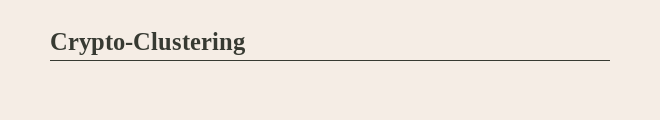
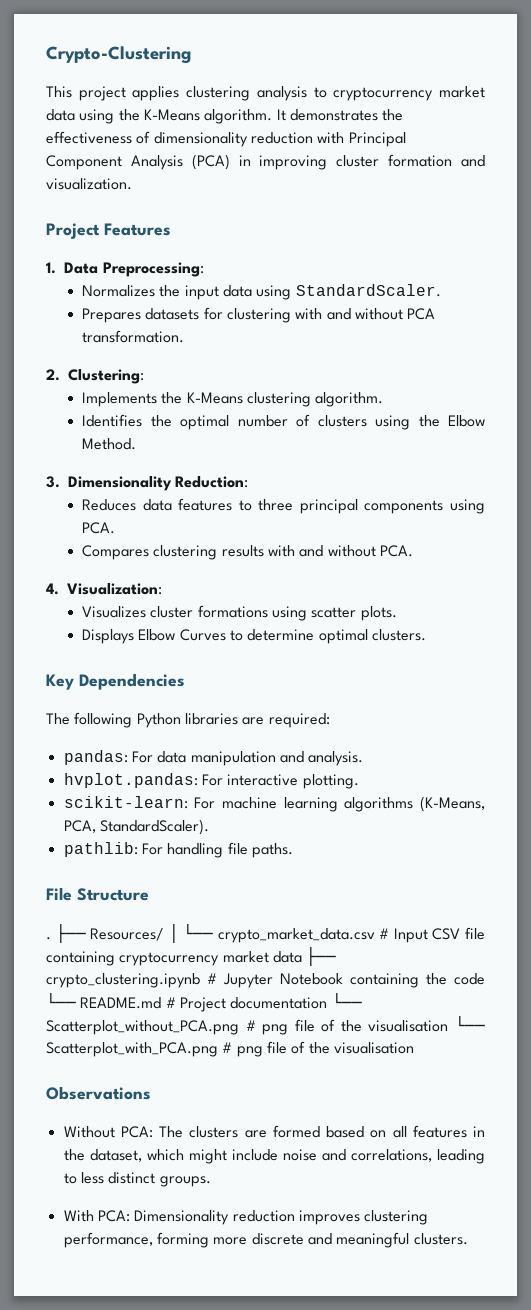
(246, 43) none -> [46,86,486,101] [46,109,404,124] [46,131,406,147] [46,154,485,170] [46,178,132,190] [46,223,171,239] [46,262,204,277] [82,284,441,300] [82,307,436,323] [82,330,185,343] [46,369,144,384] [82,392,384,407] [82,414,486,430] [82,438,137,450] [46,476,249,491] [82,498,485,514] [82,522,116,534] [82,545,413,560] [46,583,162,595] [82,605,397,621] [82,629,426,644] [46,673,185,690] [46,712,330,728] [63,750,364,766] [63,773,359,789] [63,796,485,812] [63,819,209,835] [63,842,293,858] [46,887,149,901] [46,923,485,943] [46,946,337,966] [46,973,485,988] [46,992,362,1012] [46,1015,485,1035] [46,1041,414,1057] [46,1086,151,1100] [63,1125,486,1138] [63,1149,486,1164] [63,1172,211,1187] [63,1210,429,1225] [63,1232,468,1248] // This project applies clustering analysis to cryptocurrency market data using the K-Means algorithm. It demonstrates the effectiveness of dimensionality reduction with Principal Component Analysis (PCA) in improving cluster formation and visualization. // Project Features // 1. Data Preprocessing: // Normalizes the input data using StandardScaler. // Prepares datasets for clustering with and without PCA transformation. // 2. Clustering: // Implements the K-Means clustering algorithm. // Identifies the optimal number of clusters using the Elbow Method. // 3. Dimensionality Reduction: // Reduces data features to three principal components using PCA. // Compares clustering results with and without PCA. // 4. Visualization: // Visualizes cluster formations using scatter plots. // Displays Elbow Curves to determine optimal clusters. // Key Dependencies // The following Python libraries are required: // pandas: For data manipulation and analysis. // hvplot.pandas: For interactive plotting. // scikit-learn: For machine learning algorithms (K-Means, PCA, StandardScaler). // pathlib: For handling file paths. // File Structure // . ├── Resources/ │ └── crypto_market_data.csv # Input CSV file containing cryptocurrency market data ├── crypto_clustering.ipynb # Jupyter Notebook containing the code └── README.md # Project documentation └── Scatterplot_without_PCA.png # png file of the visualisation └── Scatterplot_with_PCA.png # png file of the visualisation // Observations // Without PCA: The clusters are formed based on all features in the dataset, which might include noise and correlations, leading to less distinct groups. // With PCA: Dimensionality reduction improves clustering performance, forming more discrete and meaningful clusters.

